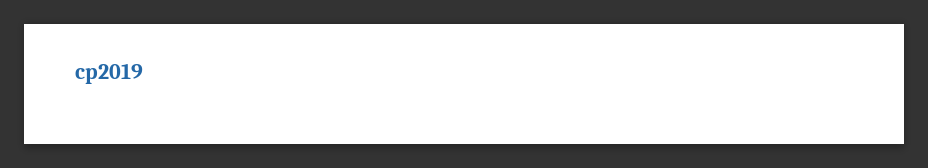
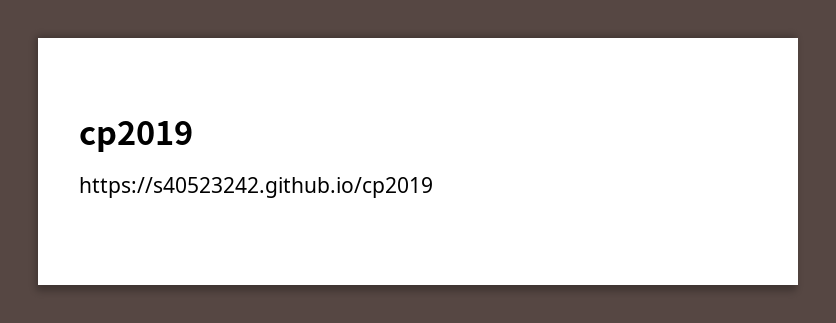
(143, 73) none -> [79,177,433,198] // https://s40523242.github.io/cp2019

